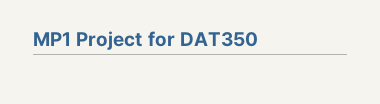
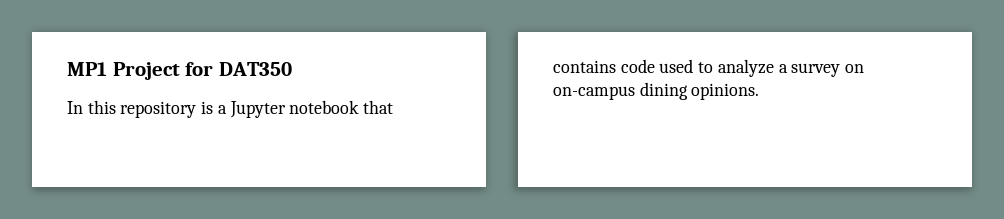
(258, 39) none -> [67,100,394,118] [553,59,865,77] [553,82,760,100] // In this repository is a Jupyter notebook that contains code used to analyze a survey on on-campus dining opinions.

